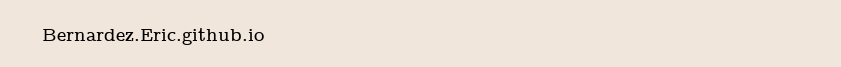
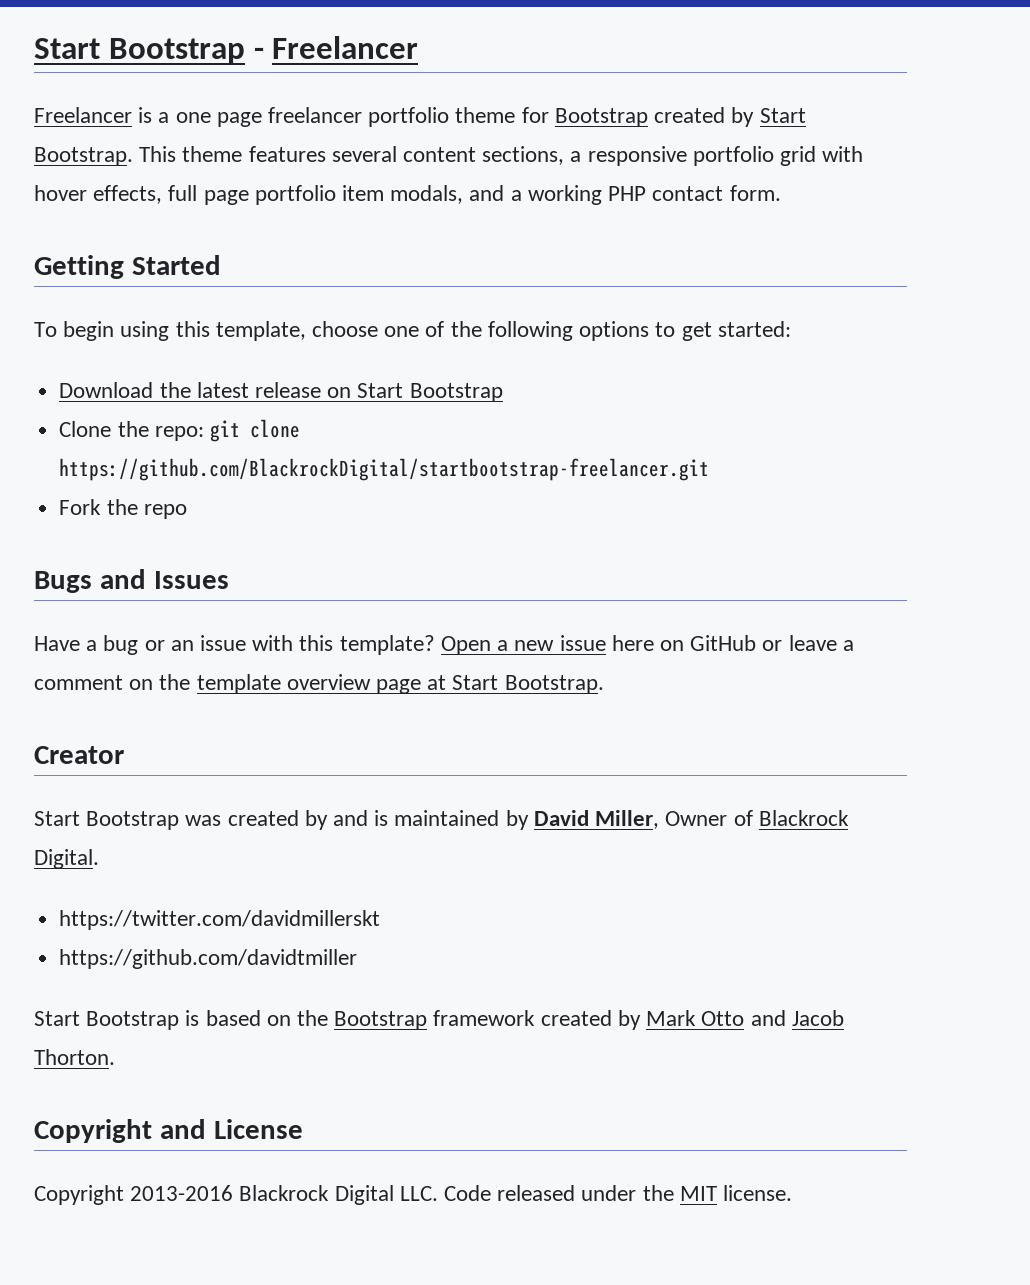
[42,28,264,45] Bernardez.Eric.github.io -> [34,36,419,64] [34,107,806,127] [34,146,864,166] [34,185,781,205] [34,255,221,279] [34,321,791,341] [59,382,503,402] [59,419,300,442] [59,458,710,481] [59,499,187,519] [34,569,229,593] [34,635,854,655] [34,674,604,694] [34,746,124,764] [34,810,849,830] [34,849,99,869] [59,910,381,930] [59,949,358,969] [34,1010,844,1030] [34,1049,115,1065] [34,1119,303,1143] [34,1185,793,1205] Start Bootstrap - Freelancer // Freelancer is a one page freelancer portfolio theme for Bootstrap created by Start Bootstrap. This theme features several content sections, a responsive portfolio grid with hover effects, full page portfolio item modals, and a working PHP contact form. // Getting Started // To begin using this template, choose one of the following options to get started: // Download the latest release on Start Bootstrap // Clone the repo: git clone https://github.com/BlackrockDigital/startbootstrap-freelancer.git // Fork the repo // Bugs and Issues // Have a bug or an issue with this template? Open a new issue here on GitHub or leave a comment on the template overview page at Start Bootstrap. // Creator // Start Bootstrap was created by and is maintained by David Miller, Owner of Blackrock Digital. // https://twitter.com/davidmillerskt // https://github.com/davidtmiller // Start Bootstrap is based on the Bootstrap framework created by Mark Otto and Jacob Thorton. // Copyright and License // Copyright 2013-2016 Blackrock Digital LLC. Code released under the MIT license.

